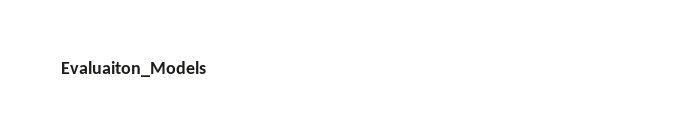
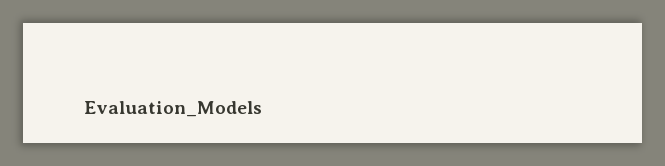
[61,61,206,77] Evaluaiton_Models -> [84,101,262,117] Evaluation_Models

